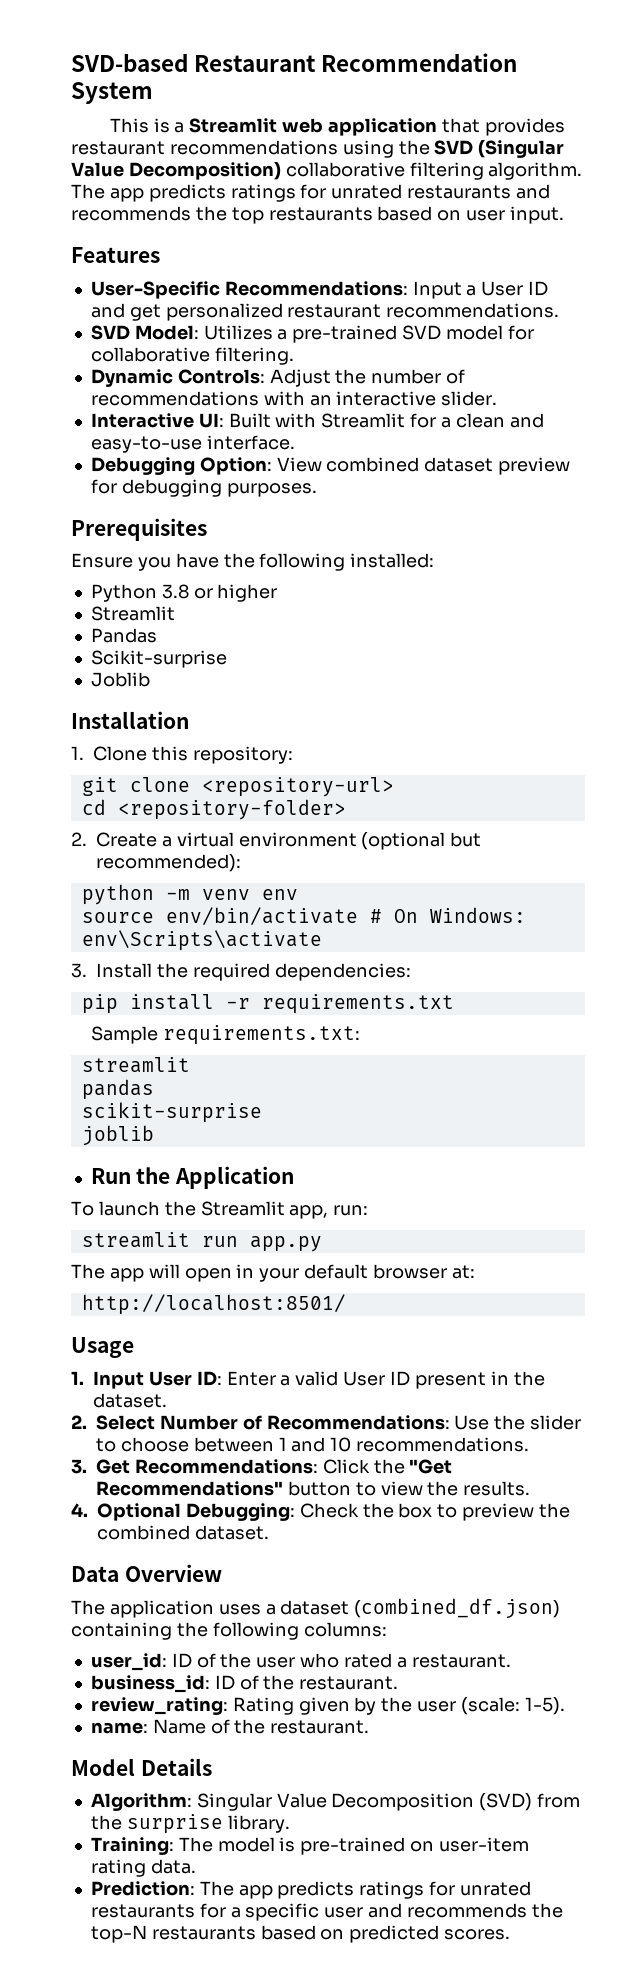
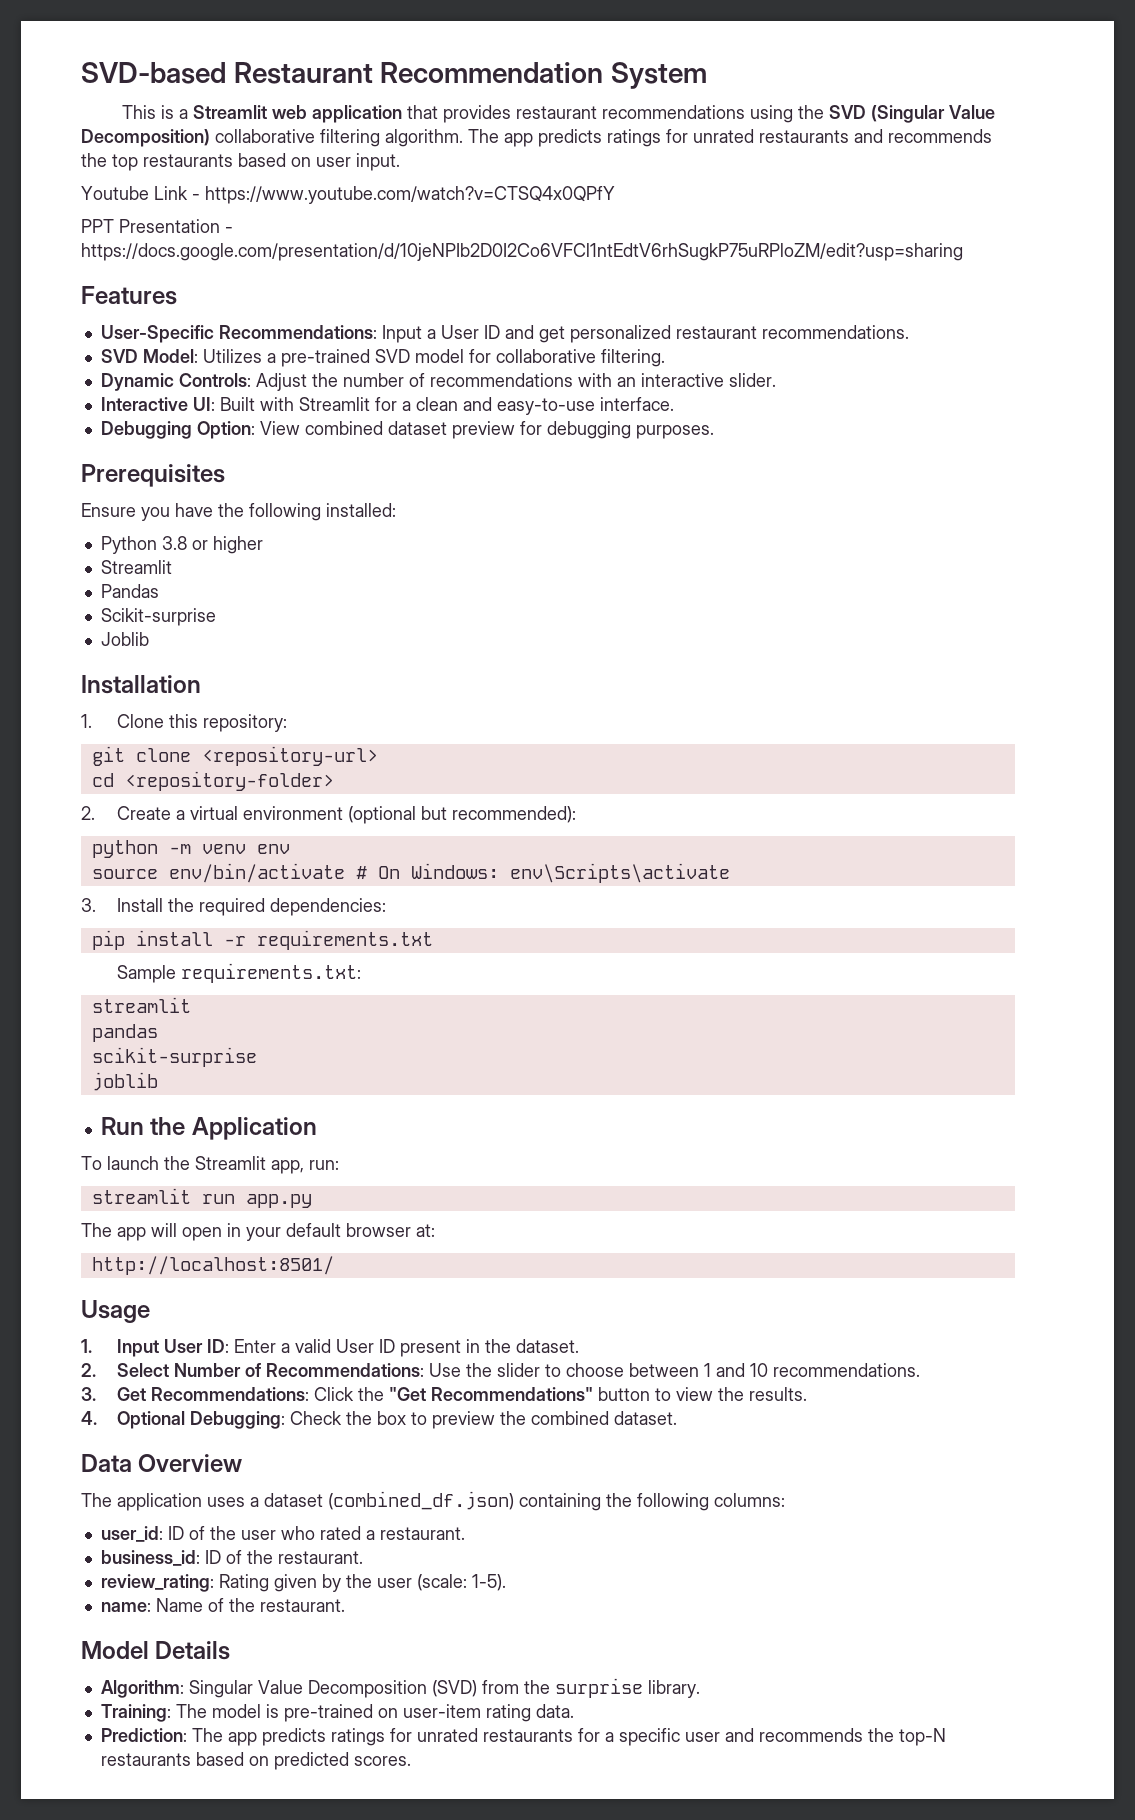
(565, 215) none -> [81,186,615,204] [81,219,233,233] [81,243,963,261] // Youtube Link - https://www.youtube.com/watch?v=CTSQ4x0QPfY // PPT Presentation - https://docs.google.com/presentation/d/10jeNPIb2D0I2Co6VFCl1ntEdtV6rhSugkP75uRPloZM/edit?usp=sharing

